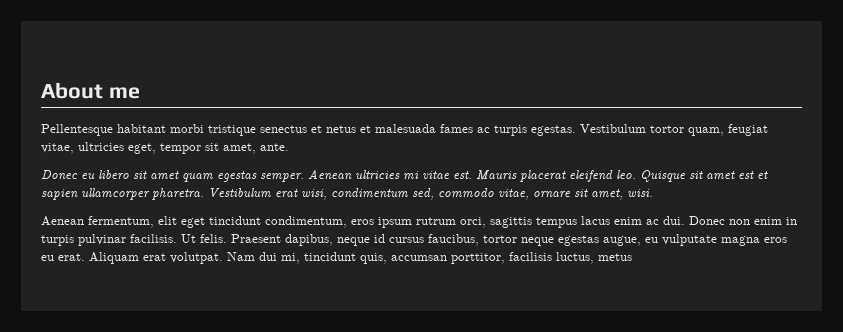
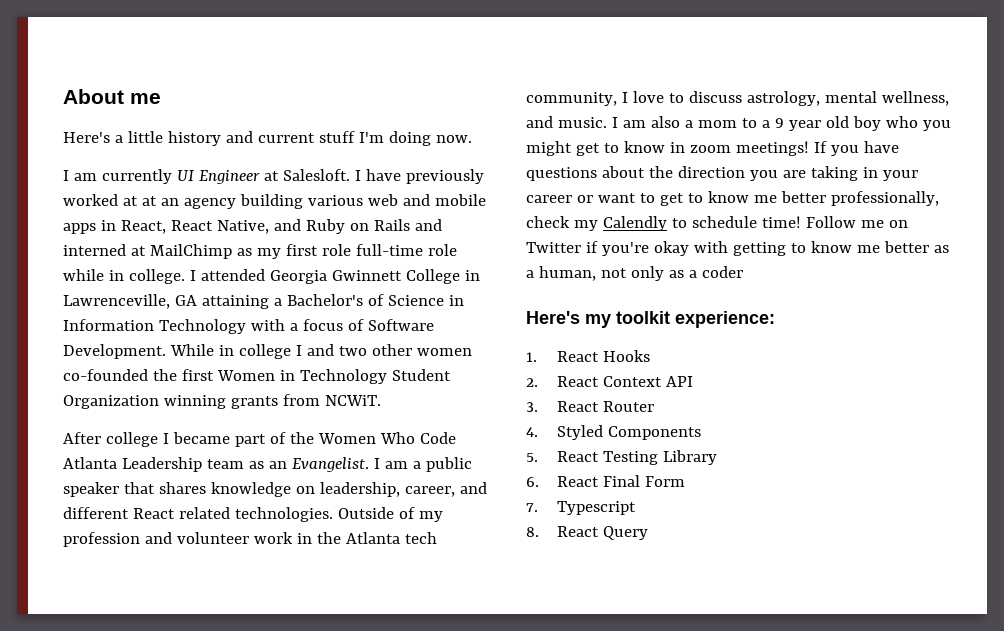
[41,124,768,136] [41,142,289,154] [41,169,768,182] [41,188,653,200] [41,216,797,228] [41,234,787,246] [41,252,632,264] Pellentesque habitant morbi tristique senectus et netus et malesuada fames ac turpis egestas. Vestibulum tortor quam, feugiat vitae, ultricies eget, tempor sit amet, ante. // Donec eu libero sit amet quam egestas semper. Aenean ultricies mi vitae est. Mauris placerat eleifend leo. Quisque sit amet est et sapien ullamcorper pharetra. Vestibulum erat wisi, condimentum sed, commodo vitae, ornare sit amet, wisi. // Aenean fermentum, elit eget tincidunt condimentum, eros ipsum rutrum orci, sagittis tempus lacus enim ac dui. Donec non enim in turpis pulvinar facilisis. Ut felis. Praesent dapibus, neque id cursus faucibus, tortor neque egestas augue, eu vulputate magna eros eu erat. Aliquam erat volutpat. Nam dui mi, tincidunt quis, accumsan porttitor, facilisis luctus, metus -> [63,131,472,146] [63,169,484,184] [63,194,486,209] [63,219,442,234] [63,244,457,259] [63,269,480,284] [63,294,464,309] [63,319,434,334] [63,344,472,359] [63,369,451,384] [63,394,381,409] [63,432,456,447] [63,457,472,472] [63,482,487,497] [63,507,443,522] [63,532,437,547] [526,91,949,106] [526,116,951,131] [526,141,899,156] [526,166,918,181] [526,191,939,206] [526,216,908,231] [526,241,949,256] [526,266,743,281] [526,311,775,328] [526,350,651,362] [526,376,694,387] [526,401,655,412] [526,425,702,440] [526,450,718,465] [526,475,686,487] [526,501,637,515] [526,526,649,540] Here's a little history and current stuff I'm doing now. // I am currently UI Engineer at Salesloft. I have previously worked at at an agency building various web and mobile apps in React, React Native, and Ruby on Rails and interned at MailChimp as my first role full-time role while in college. I attended Georgia Gwinnett College in Lawrenceville, GA attaining a Bachelor's of Science in Information Technology with a focus of Software Development. While in college I and two other women co-founded the first Women in Technology Student Organization winning grants from NCWiT. // After college I became part of the Women Who Code Atlanta Leadership team as an Evangelist. I am a public speaker that shares knowledge on leadership, career, and different React related technologies. Outside of my profession and volunteer work in the Atlanta tech community, I love to discuss astrology, mental wellness, and music. I am also a mom to a 9 year old boy who you might get to know in zoom meetings! If you have questions about the direction you are taking in your career or want to get to know me better professionally, check my Calendly to schedule time! Follow me on Twitter if you're okay with getting to know me better as a human, not only as a coder // Here's my toolkit experience: // 1. React Hooks // 2. React Context API // 3. React Router // 4. Styled Components // 5. React Testing Library // 6. React Final Form // 7. Typescript // 8. React Query

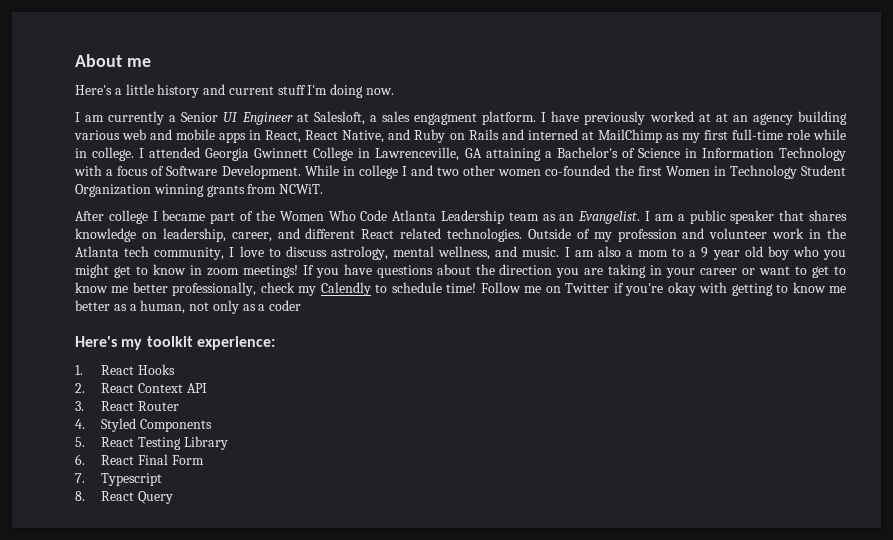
(172, 176) none -> [169,112,219,122] a Senior
[282,169,350,181] Salesloft. -> [313,111,537,125] Salesloft, a sales engagment platform.
[321,244,351,256] role -> (728, 135) none

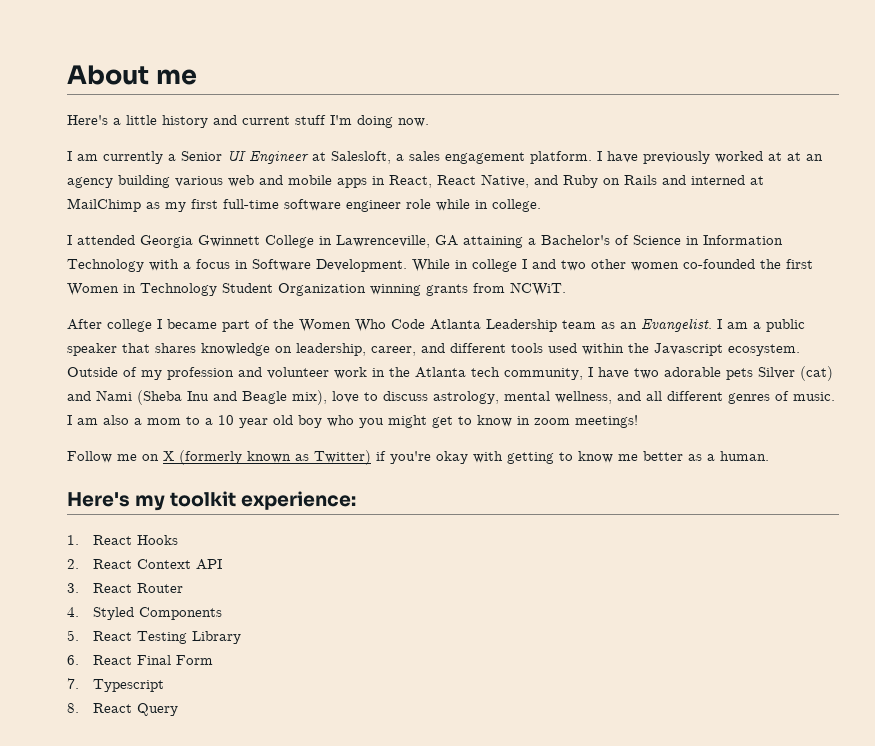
[414,113,478,125] engagment -> [445,152,525,164] engagement
(783, 134) none -> [284,199,401,212] software engineer
(135, 154) none -> (541, 205) //
[151,166,165,176] of -> [235,260,248,269] in
[361,228,523,242] React related technologies. -> [511,343,800,356] tools used within the Javascript ecosystem.
(235, 252) none -> [598,366,833,381] [67,390,327,405] have two adorable pets Silver (cat) and Nami (Sheba Inu and Beagle mix),
(518, 251) none -> [646,391,789,404] all different genres of
[701,247,709,258] 9 -> [218,415,234,425] 10
[302,264,847,278] [75,282,610,296] If you have questions about the direction you are taking in your career or want to get to know me better professionally, check my Calendly to schedule time! Follow me on Twitter -> [67,450,371,465] // Follow me on X (formerly known as Twitter)
[140,300,302,314] human, not only as a coder -> [720,451,769,461] human.

